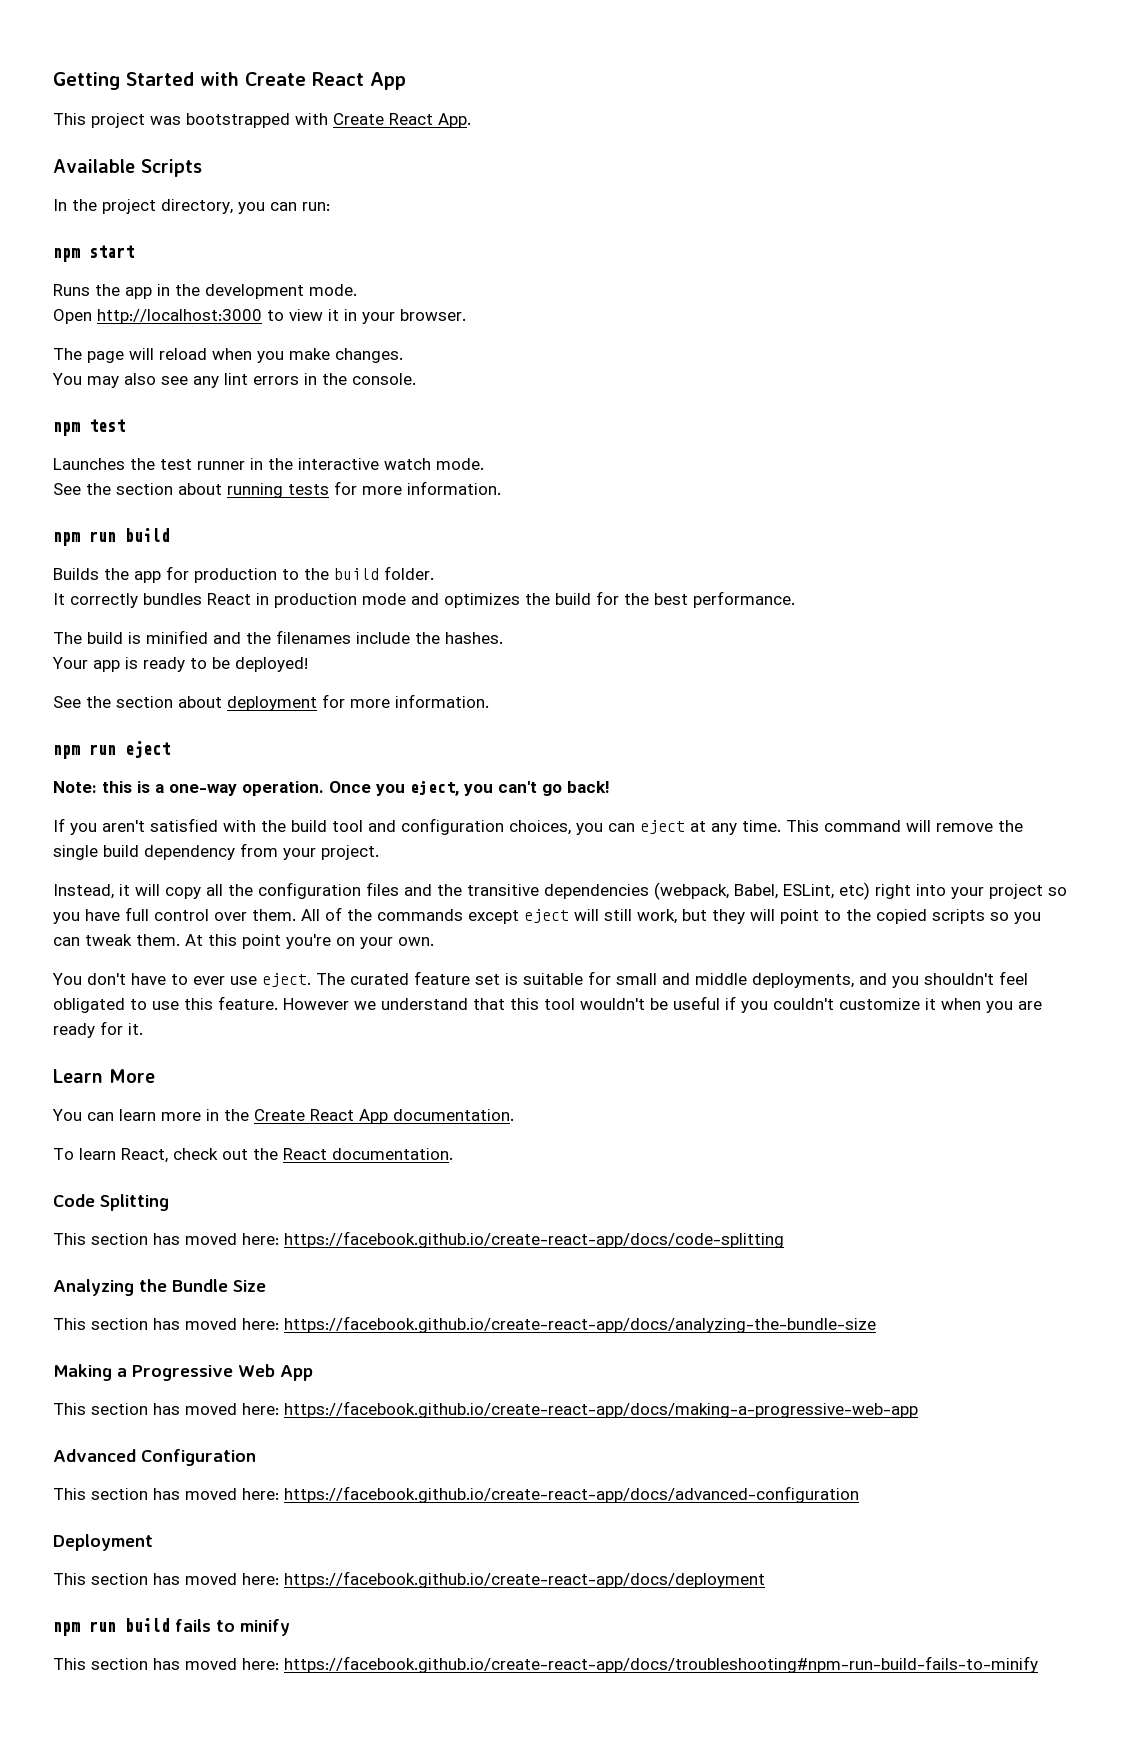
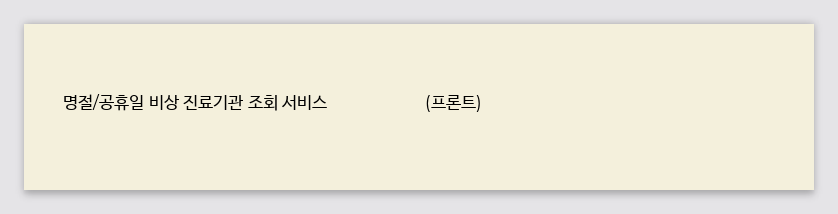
[53,72,406,90] [53,113,471,128] [53,159,202,177] [53,199,330,214] [53,245,134,262] [53,284,357,299] [53,309,466,324] [53,348,403,363] [52,373,416,388] [53,419,125,436] [53,458,484,470] [53,481,501,498] [53,528,170,546] [53,566,434,583] [53,591,795,608] [53,630,503,644] [52,657,308,672] [53,694,489,711] [53,741,170,759] [53,780,609,796] [53,818,1023,835] [53,843,379,860] [53,882,1067,900] [53,907,1041,924] [53,934,434,949] [52,971,1028,988] [53,996,1042,1013] [53,1021,143,1038] [53,1069,155,1083] [52,1109,514,1124] [53,1148,453,1163] [53,1194,169,1211] [53,1231,784,1248] [53,1279,266,1296] [53,1316,876,1333] [53,1364,313,1381] [53,1401,918,1418] [53,1449,256,1466] [53,1486,859,1503] [53,1534,153,1551] [53,1571,765,1588] [53,1618,290,1636] [53,1656,1038,1673] Getting Started with Create React App // This project was bootstrapped with Create React App. // Available Scripts // In the project directory, you can run: // npm start // Runs the app in the development mode. // Open http://localhost:3000 to view it in your browser. // The page will reload when you make changes. // You may also see any lint errors in the console. // npm test // Launches the test runner in the interactive watch mode. // See the section about running tests for more information. // npm run build // Builds the app for production to the build folder. // It correctly bundles React in production mode and optimizes the build for the best performance. // The build is minified and the filenames include the hashes. // Your app is ready to be deployed! // See the section about deployment for more information. // npm run eject // Note: this is a one-way operation. Once you eject, you can't go back! // If you aren't satisfied with the build tool and configuration choices, you can eject at any time. This command will remove the single build dependency from your project. // Instead, it will copy all the configuration files and the transitive dependencies (webpack, Babel, ESLint, etc) right into your project so you have full control over them. All of the commands except eject will still work, but they will point to the copied scripts so you can tweak them. At this point you're on your own. // You don't have to ever use eject. The curated feature set is suitable for small and middle deployments, and you shouldn't feel obligated to use this feature. However we understand that this tool wouldn't be useful if you couldn't customize it when you are ready for it. // Learn More // You can learn more in the Create React App documentation. // To learn React, check out the React documentation. // Code Splitting // This section has moved here: https://facebook.github.io/create-react-app/docs/code-splitting // Analyzing the Bundle Size // This section has moved here: https://facebook.github.io/create-react-app/docs/analyzing-the-bundle-size // Making a Progressive Web App // This section has moved here: https://facebook.github.io/create-react-app/docs/making-a-progressive-web-app // Advanced Configuration // This section has moved here: https://facebook.github.io/create-react-app/docs/advanced-configuration // Deployment // This section has moved here: https://facebook.github.io/create-react-app/docs/deployment // npm run build fails to minify // This section has moved here: https://facebook.github.io/create-react-app/docs/troubleshooting#npm-run-build-fails-to-minify -> [63,94,482,112] 명절/공휴일 비상 진료기관 조회 서비스 (프론트)

